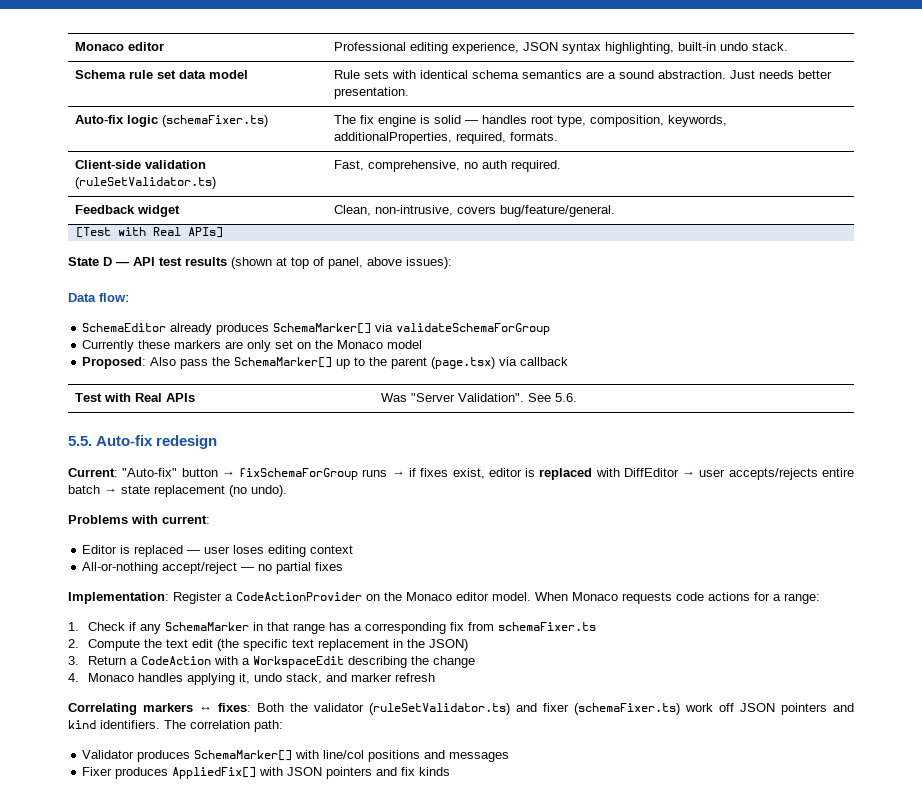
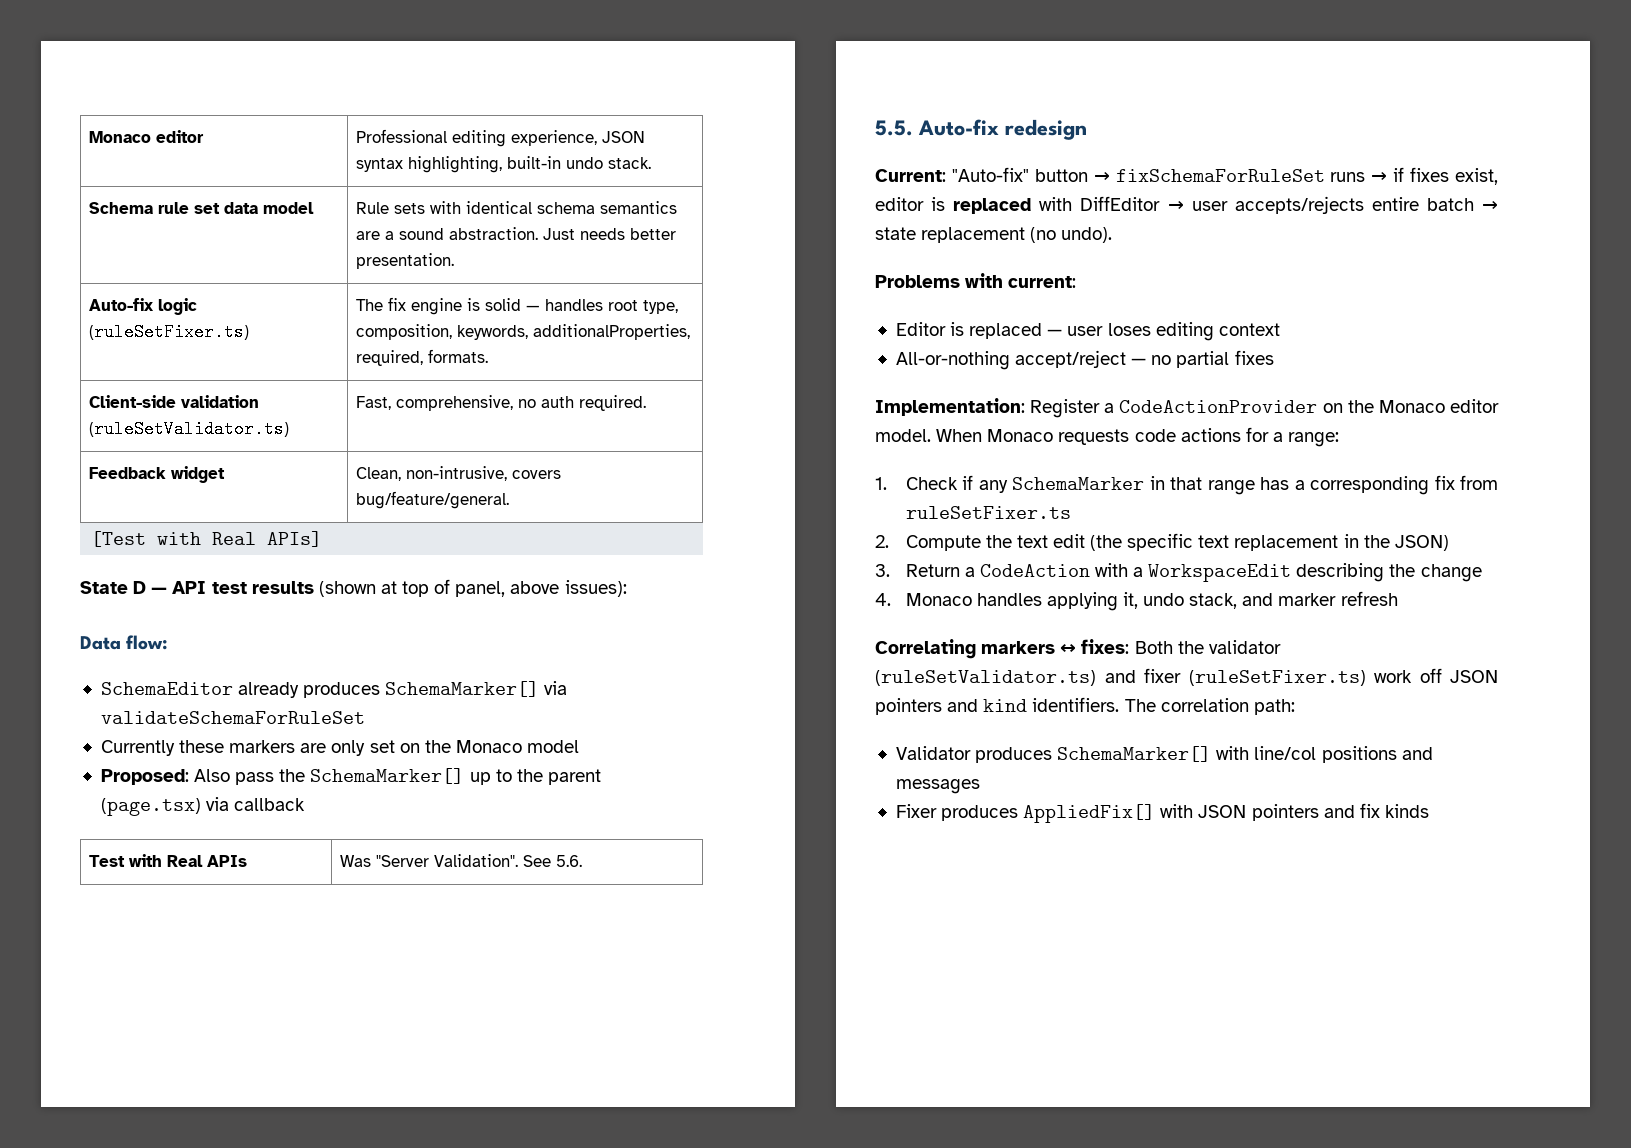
[161,115,268,127] (schemaFixer.ts) -> [89,323,250,341] (ruleSetFixer.ts)
[396,323,551,335] validateSchemaForGroup -> [100,711,365,724] validateSchemaForRuleSet
[239,468,359,480] fixSchemaForGroup -> [1115,169,1325,182] fixSchemaForRuleSet
[498,622,597,631] schemaFixer.ts -> [905,506,1071,519] ruleSetFixer.ts
[574,703,680,715] (schemaFixer.ts) -> [1188,670,1366,686] (ruleSetFixer.ts)

